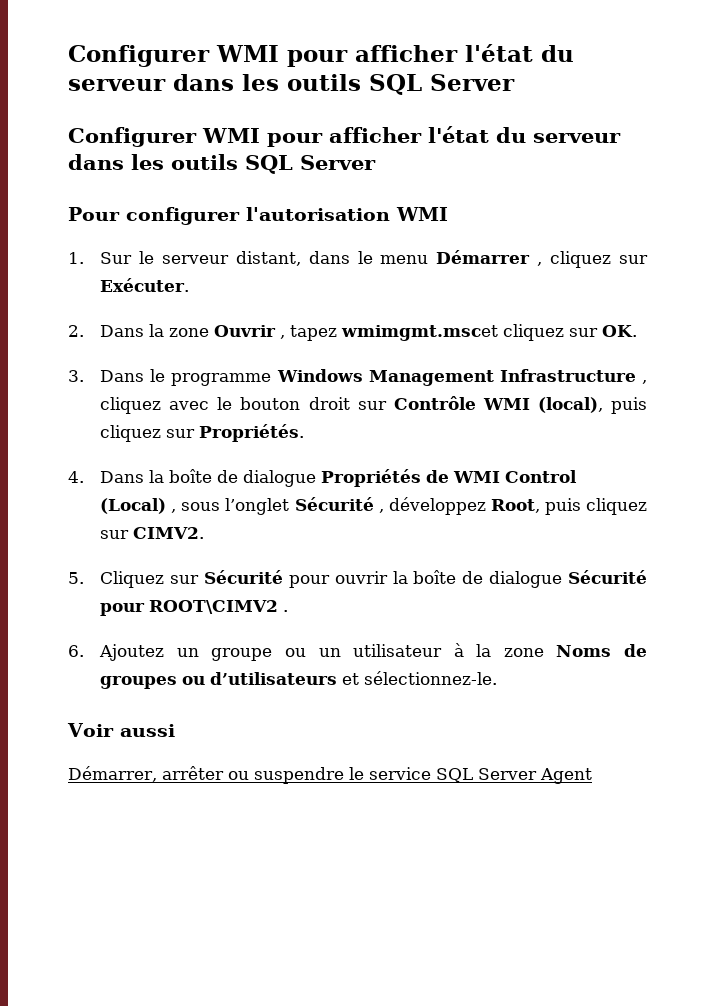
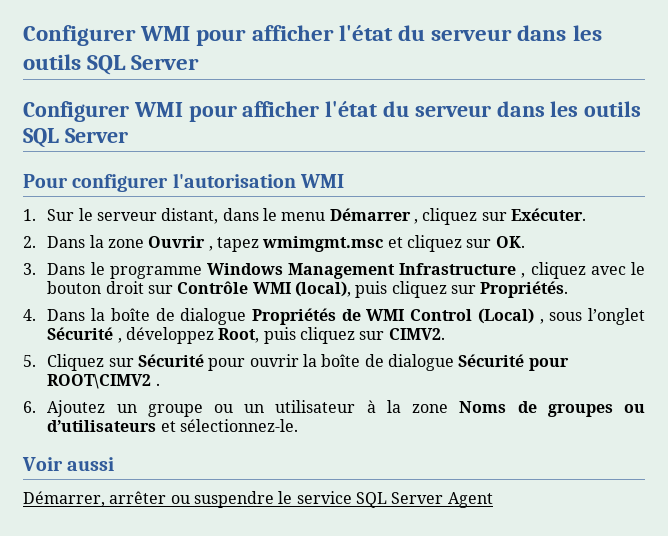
[341,325,499,341] wmimgmt.mscet -> [262,236,403,252] wmimgmt.msc et

